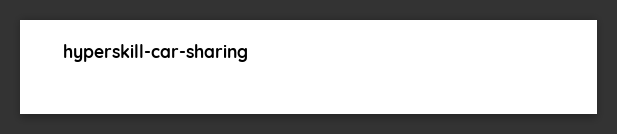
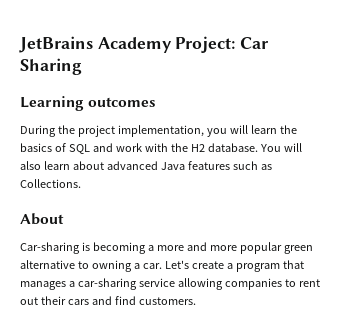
[63,44,248,62] hyperskill-car-sharing -> [19,36,270,53] [20,58,82,75] [20,96,157,111] [20,125,297,137] [20,143,302,154] [20,161,272,170] [20,179,81,188] [20,213,64,225] [20,242,313,254] [20,260,304,272] [20,278,320,290] [20,296,196,305] JetBrains Academy Project: Car Sharing // Learning outcomes // During the project implementation, you will learn the basics of SQL and work with the H2 database. You will also learn about advanced Java features such as Collections. // About // Car-sharing is becoming a more and more popular green alternative to owning a car. Let's create a program that manages a car-sharing service allowing companies to rent out their cars and find customers.

